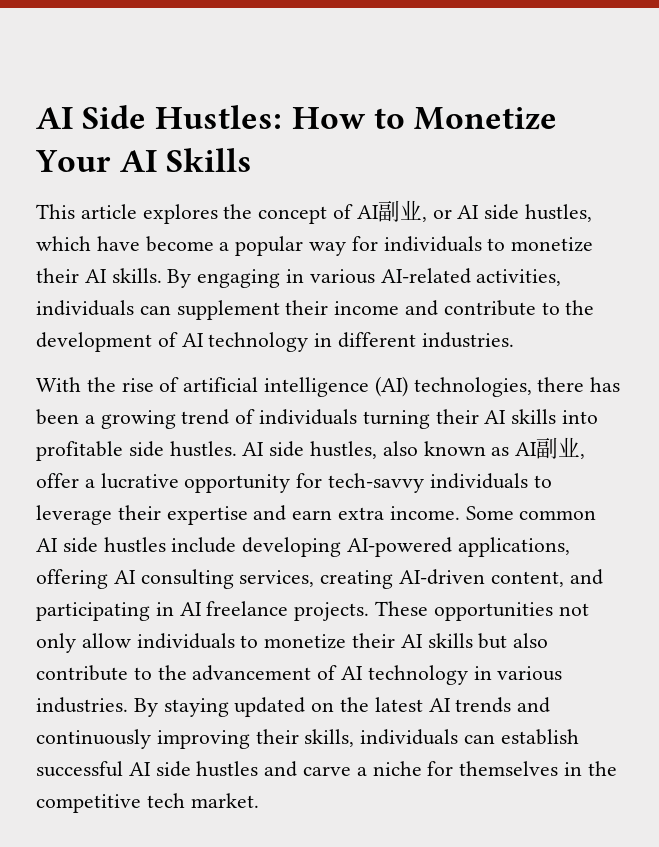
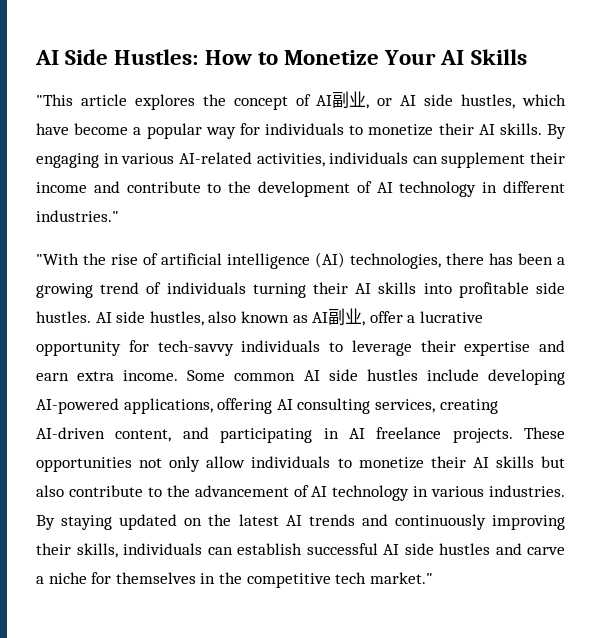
[36,204,75,219] This -> [36,94,73,106] "This
[421,332,514,348] [36,377,81,392] industries. // With -> [36,210,119,222] [36,253,79,265] industries." // "With
[190,793,259,808] market. -> [369,572,433,584] market."

